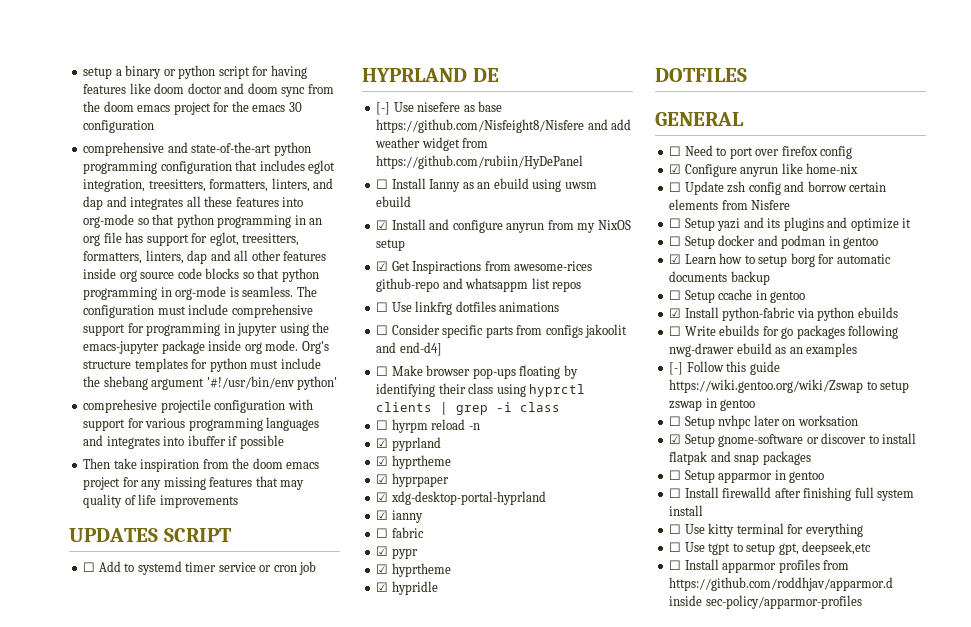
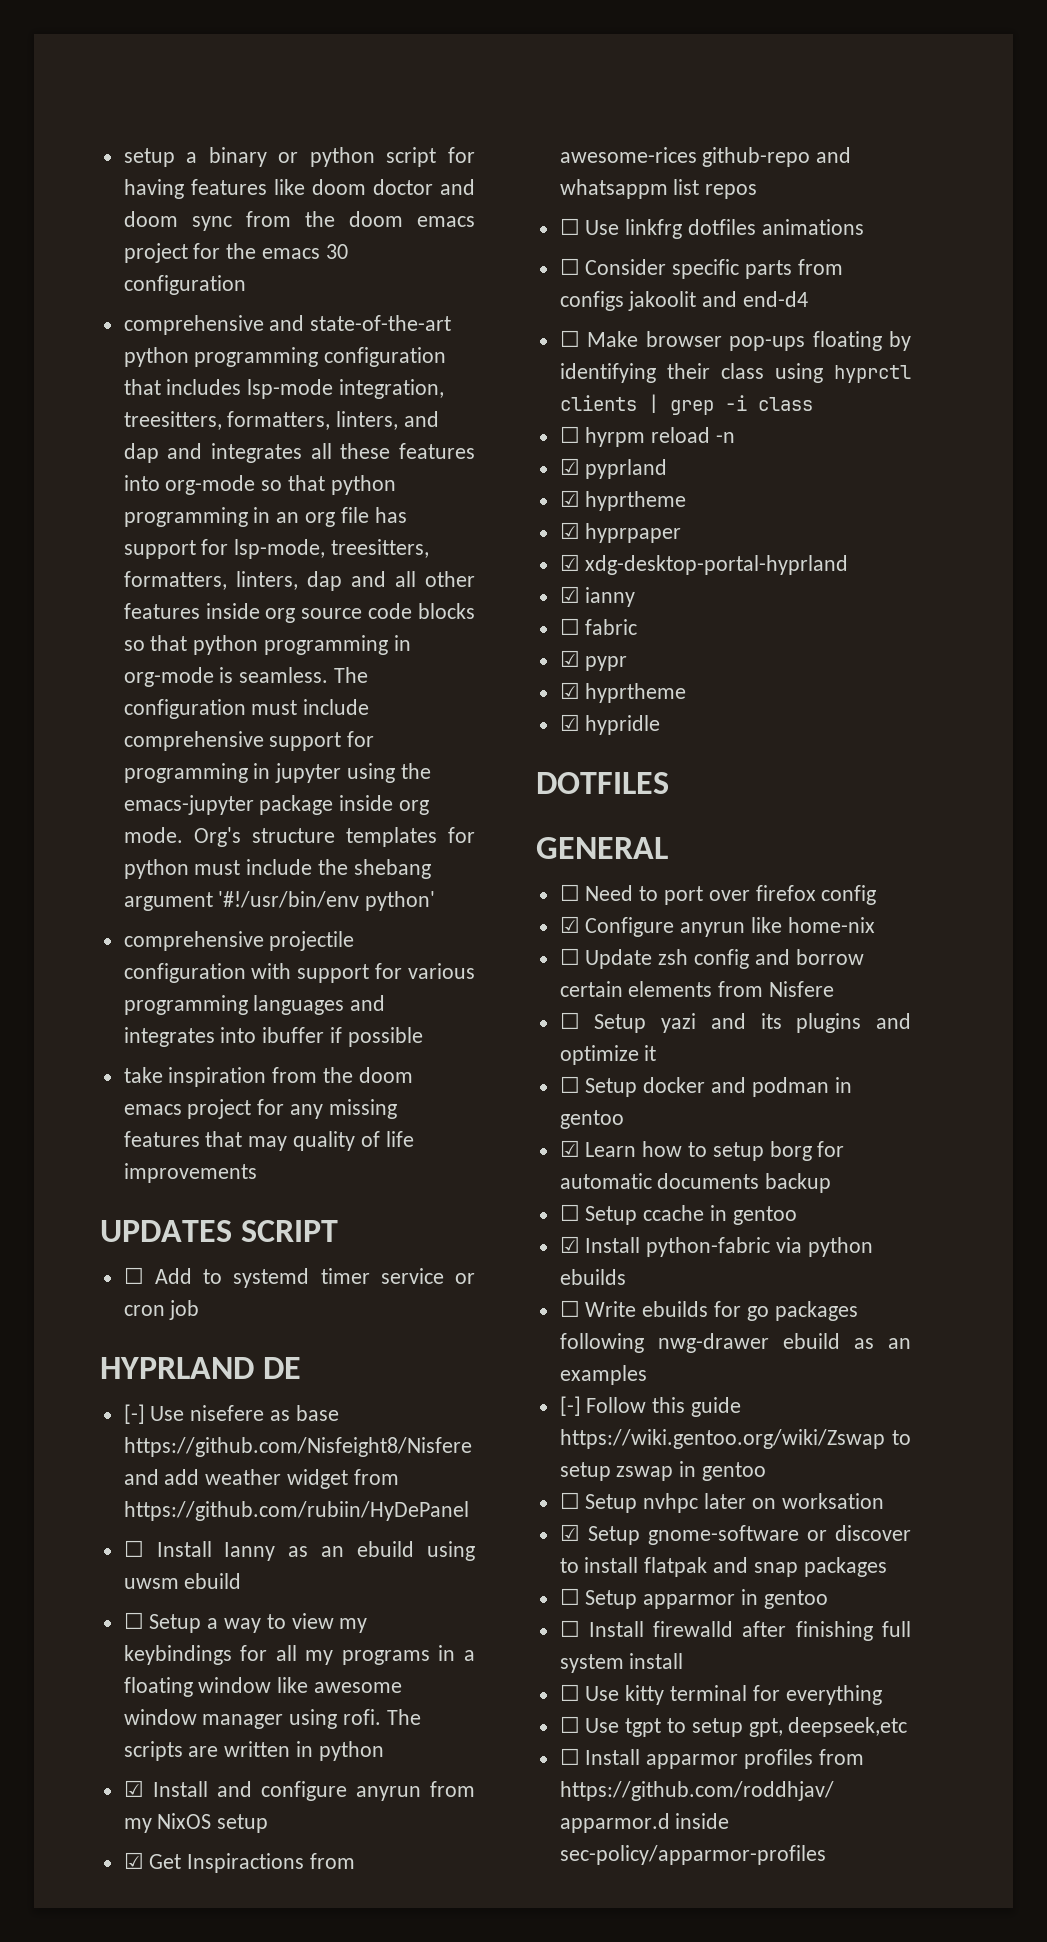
[308,160,336,174] eglot -> [247,379,334,399] lsp-mode
[209,232,239,246] eglot, -> [234,539,326,559] lsp-mode,
[83,399,158,413] comprehesive -> [123,931,264,951] comprehensive
[83,458,111,469] Then -> (423, 1037) none
(412, 201) none -> [123,1612,368,1633] [123,1645,475,1665] [123,1677,403,1697] [123,1709,421,1729] [123,1741,384,1761] // ☐ Setup a way to view my keybindings for all my programs in a floating window like awesome window manager using rofi. The scripts are written in python
[399,342,442,356] end-d4] -> [743,291,809,307] end-d4

